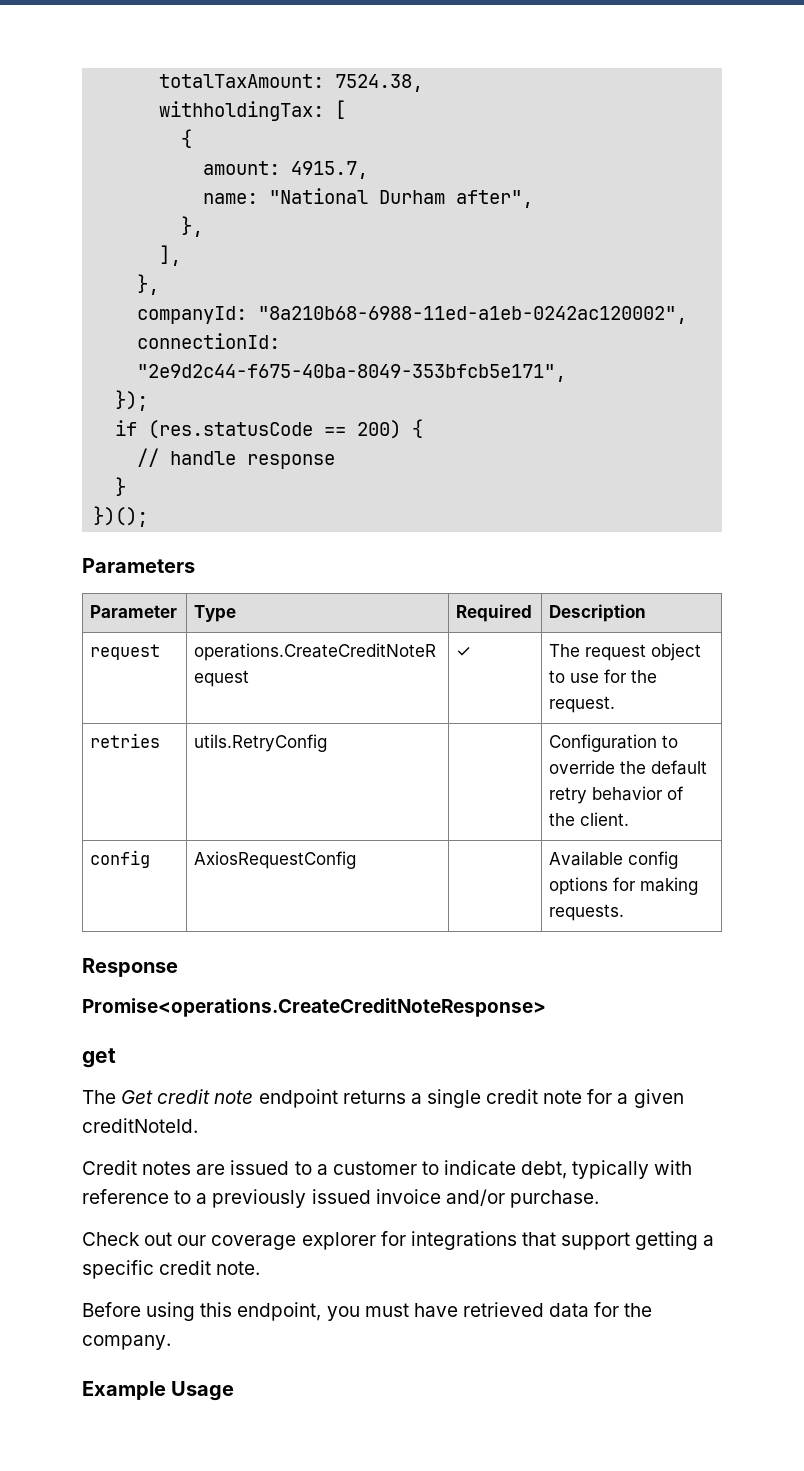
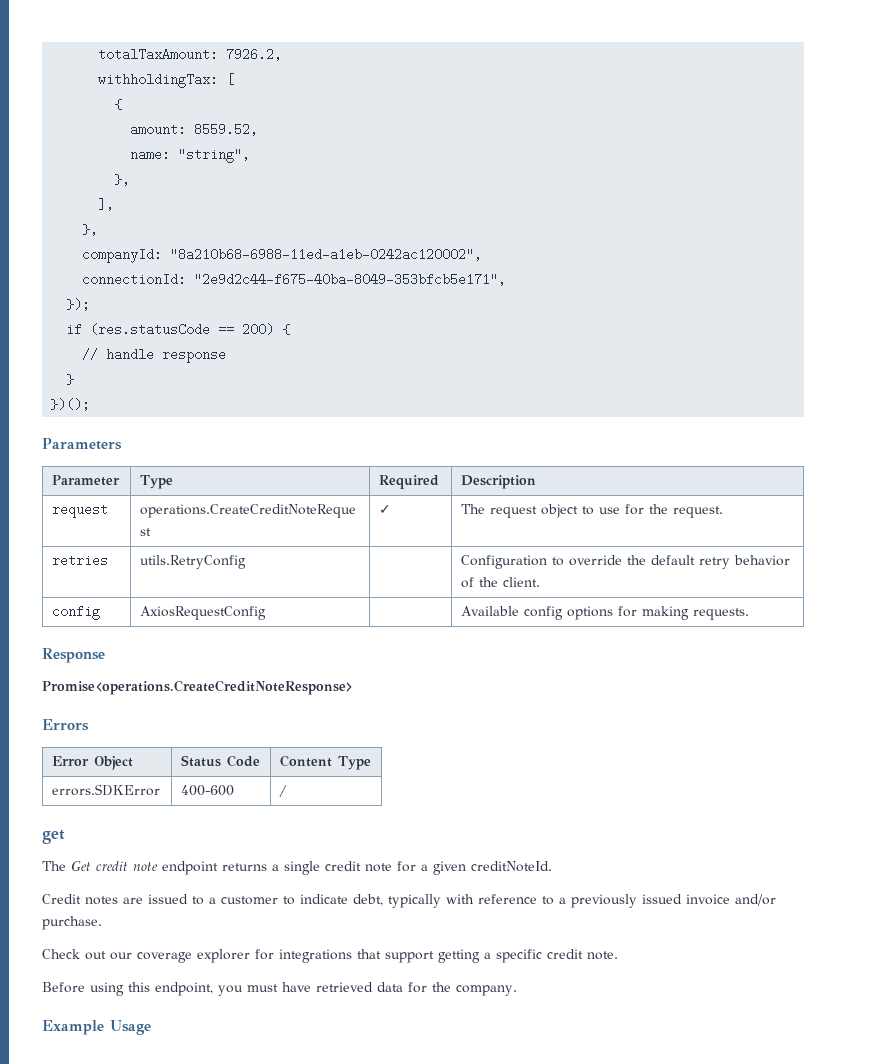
[335,74,424,92] 7524.38, -> [226,48,283,61] 7926.2,
[291,161,369,179] 4915.7, -> [194,123,259,136] 8559.52,
[269,188,534,208] "National Durham after", -> [178,148,251,163] "string",
(546, 1007) none -> [42,719,89,731] [52,756,134,770] [181,755,261,767] [280,755,372,770] [52,784,161,796] [181,785,235,796] [279,785,288,797] // Errors // Error Object | Status Code | Content Type // errors.SDKError | 400-600 | /

